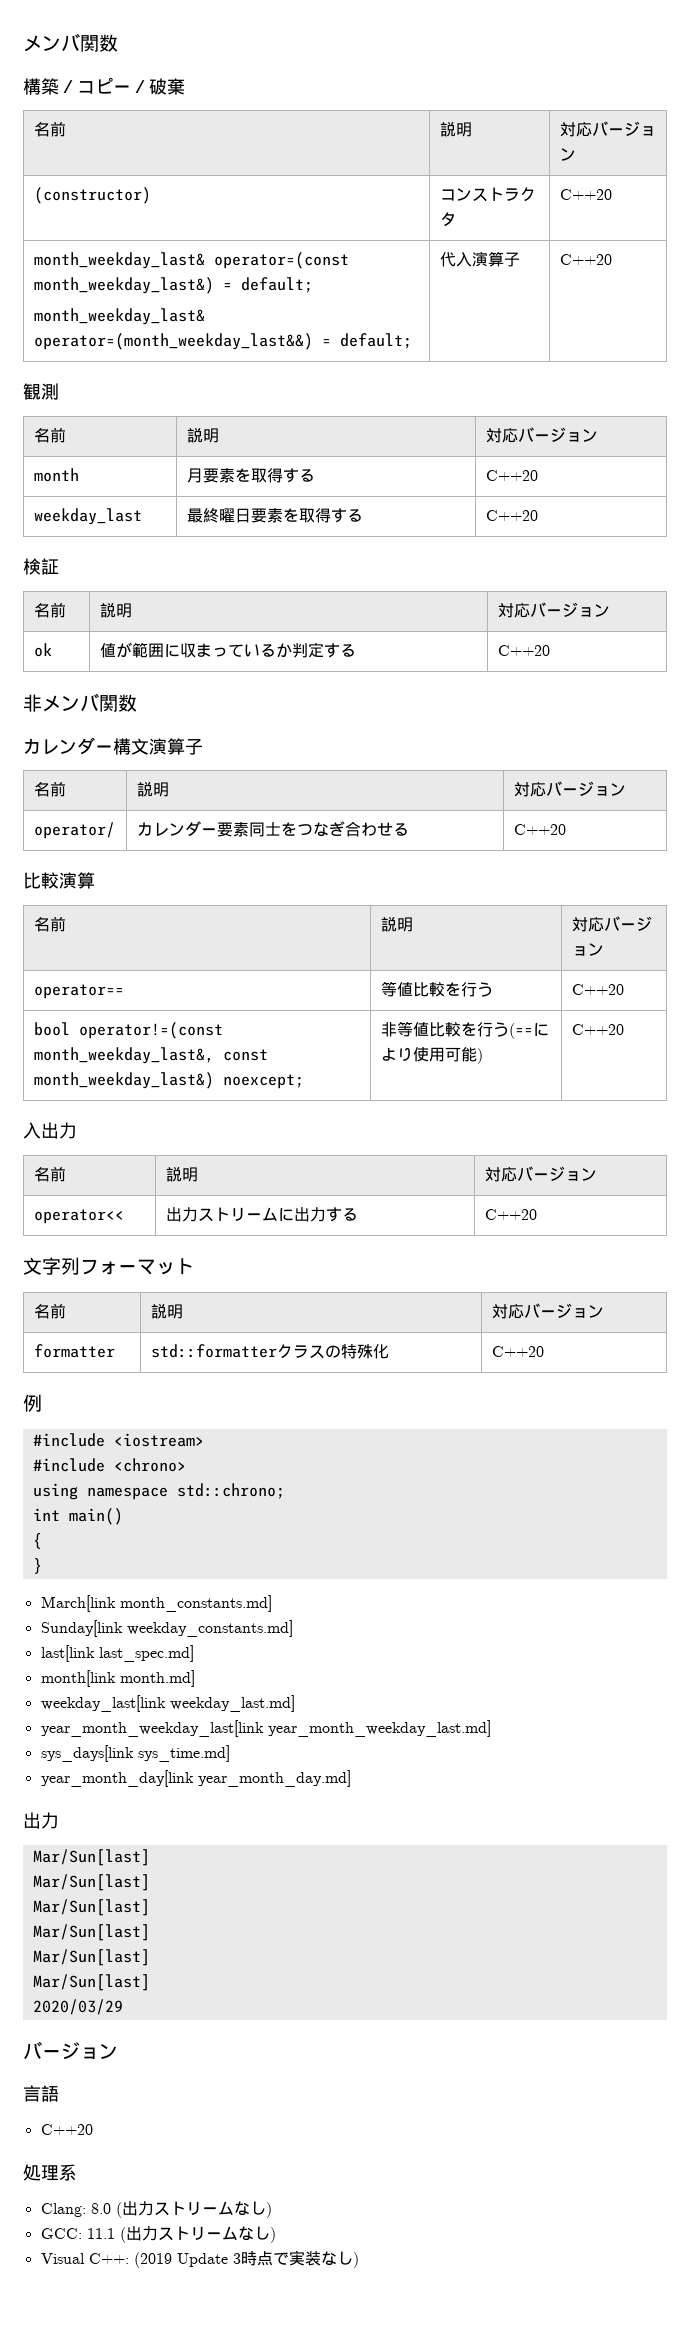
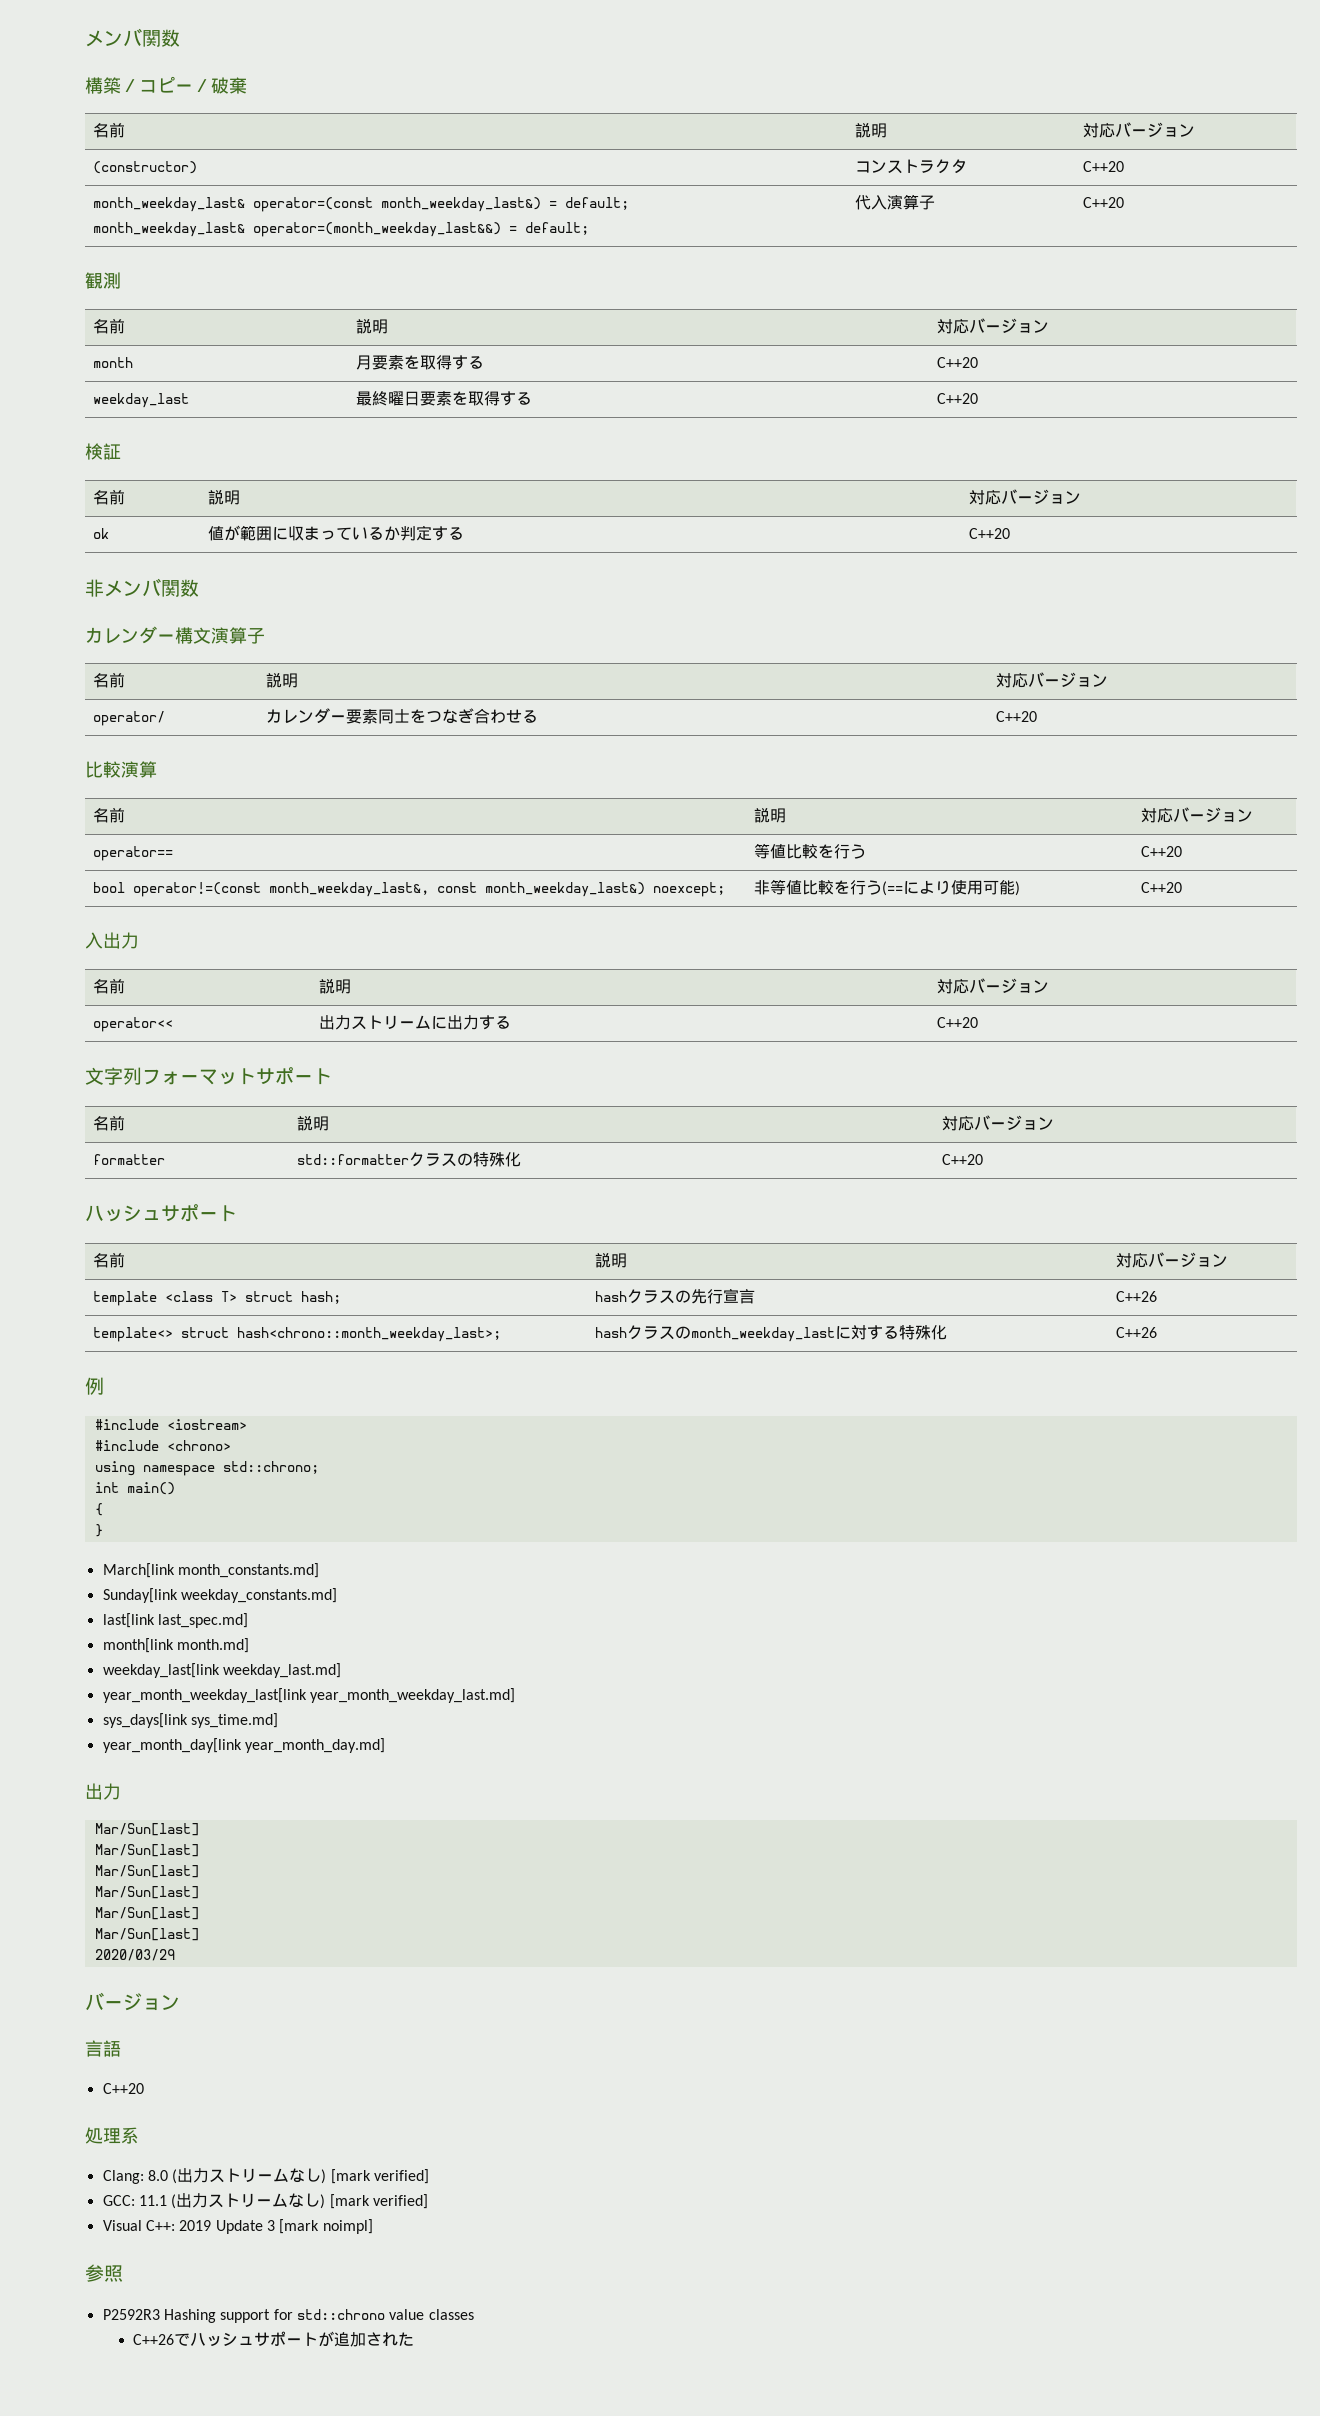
(194, 1266) none -> [256,1067,332,1085] サポート
(544, 1351) none -> [85,1204,237,1222] [92,1252,125,1268] [594,1253,627,1268] [1115,1252,1228,1268] [92,1291,341,1306] [594,1288,755,1304] [1115,1291,1157,1302] [92,1327,501,1342] [594,1325,947,1342] [1115,1327,1157,1338] // ハッシュサポート // 名前 | 説明 | 対応バージョン // template <class T> struct hash; | hashクラスの先行宣言 | C++26 // template<> struct hash<chrono::month_weekday_last>; | hashクラスのmonth_weekday_lastに対する特殊化 | C++26
(272, 2210) none -> [330,2169,429,2184] [mark verified]
(276, 2235) none -> [329,2194,428,2209] [mark verified]
[133,2252,172,2268] (2019 -> [179,2220,212,2231] 2019
[240,2250,359,2268] 時点で実装なし) -> [279,2219,373,2234] [85,2264,123,2282] [102,2309,474,2323] [133,2331,415,2347] [mark noimpl] // 参照 // P2592R3 Hashing support for std::chrono value classes // C++26でハッシュサポートが追加された

